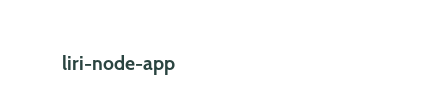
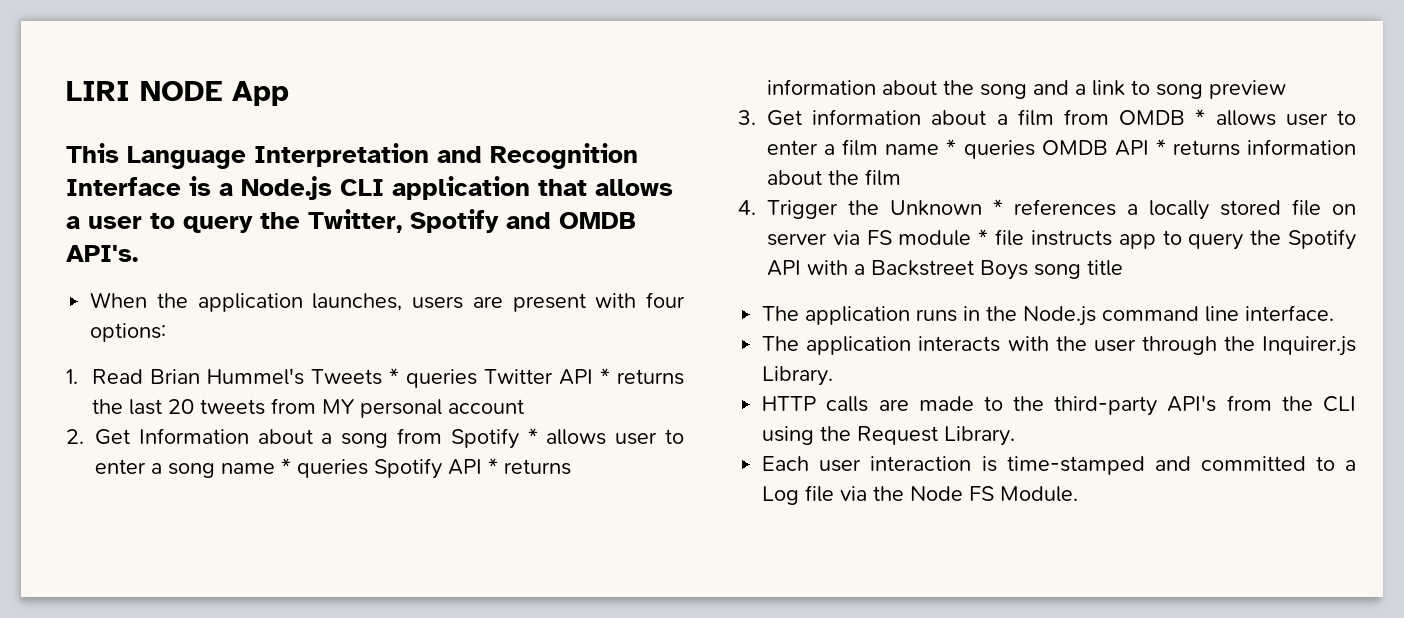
[62,55,175,75] liri-node-app -> [66,81,289,106] [66,143,638,169] [66,176,673,200] [66,209,636,233] [66,245,138,262] [90,292,686,312] [90,323,167,342] [66,368,684,388] [92,398,525,418] [66,428,684,449] [95,458,571,479] [767,79,1286,99] [738,109,1356,126] [767,139,1356,159] [767,169,901,186] [738,199,1356,220] [767,229,1356,250] [767,260,1123,280] [762,305,1335,326] [762,336,1356,356] [762,366,834,386] [762,395,1356,416] [762,426,1016,446] [762,456,1356,475] [762,485,1079,505] LIRI NODE App // This Language Interpretation and Recognition Interface is a Node.js CLI application that allows a user to query the Twitter, Spotify and OMDB API's. // When the application launches, users are present with four options: // 1. Read Brian Hummel's Tweets * queries Twitter API * returns the last 20 tweets from MY personal account // 2. Get Information about a song from Spotify * allows user to enter a song name * queries Spotify API * returns information about the song and a link to song preview // 3. Get information about a film from OMDB * allows user to enter a film name * queries OMDB API * returns information about the film // 4. Trigger the Unknown * references a locally stored file on server via FS module * file instructs app to query the Spotify API with a Backstreet Boys song title // The application runs in the Node.js command line interface. // The application interacts with the user through the Inquirer.js Library. // HTTP calls are made to the third-party API's from the CLI using the Request Library. // Each user interaction is time-stamped and committed to a Log file via the Node FS Module.

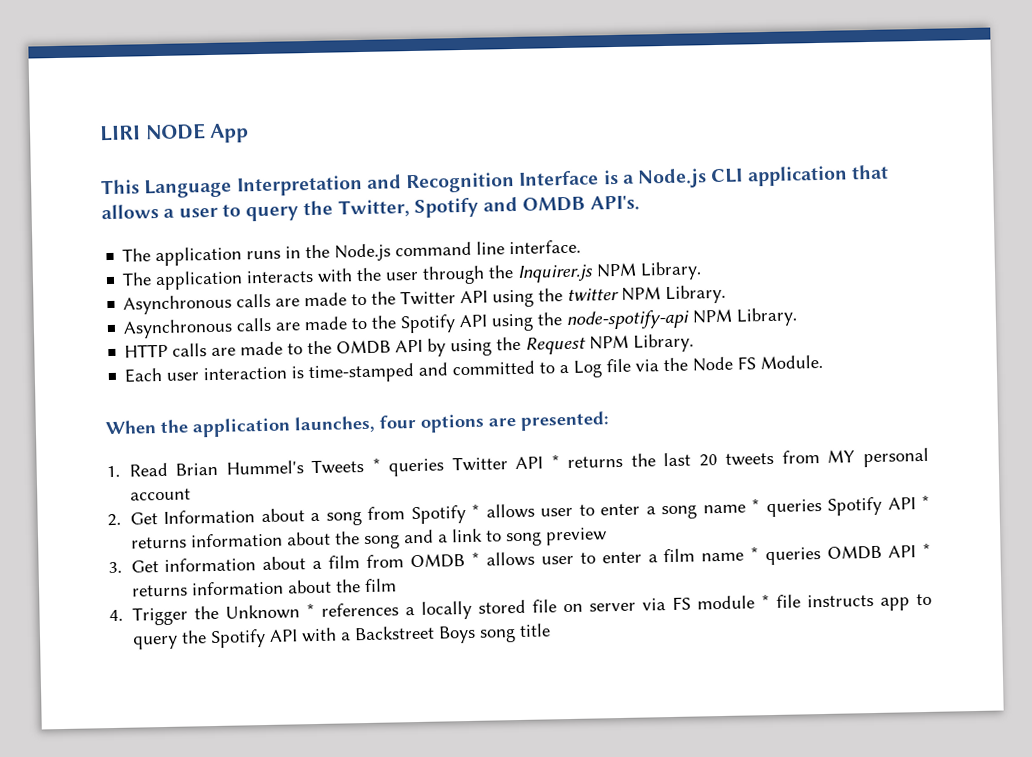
[90,292,686,312] [90,323,167,342] When the application launches, users are present with four options: -> [122,239,582,267] [122,261,703,291] [123,284,727,315] [123,307,799,339] [124,333,695,358] [124,354,824,384] [105,411,610,438] The application runs in the Node.js command line interface. // The application interacts with the user through the Inquirer.js NPM Library. // Asynchronous calls are made to the Twitter API using the twitter NPM Library. // Asynchronous calls are made to the Spotify API using the node-spotify-api NPM Library. // HTTP calls are made to the OMDB API by using the Request NPM Library. // Each user interaction is time-stamped and committed to a Log file via the Node FS Module. // When the application launches, four options are presented:
[762,305,1335,326] [762,336,1356,356] [762,366,834,386] [762,395,1356,416] [762,426,1016,446] [762,456,1356,475] [762,485,1079,505] // The application runs in the Node.js command line interface. // The application interacts with the user through the Inquirer.js Library. // HTTP calls are made to the third-party API's from the CLI using the Request Library. // Each user interaction is time-stamped and committed to a Log file via the Node FS Module. -> (551, 630) none

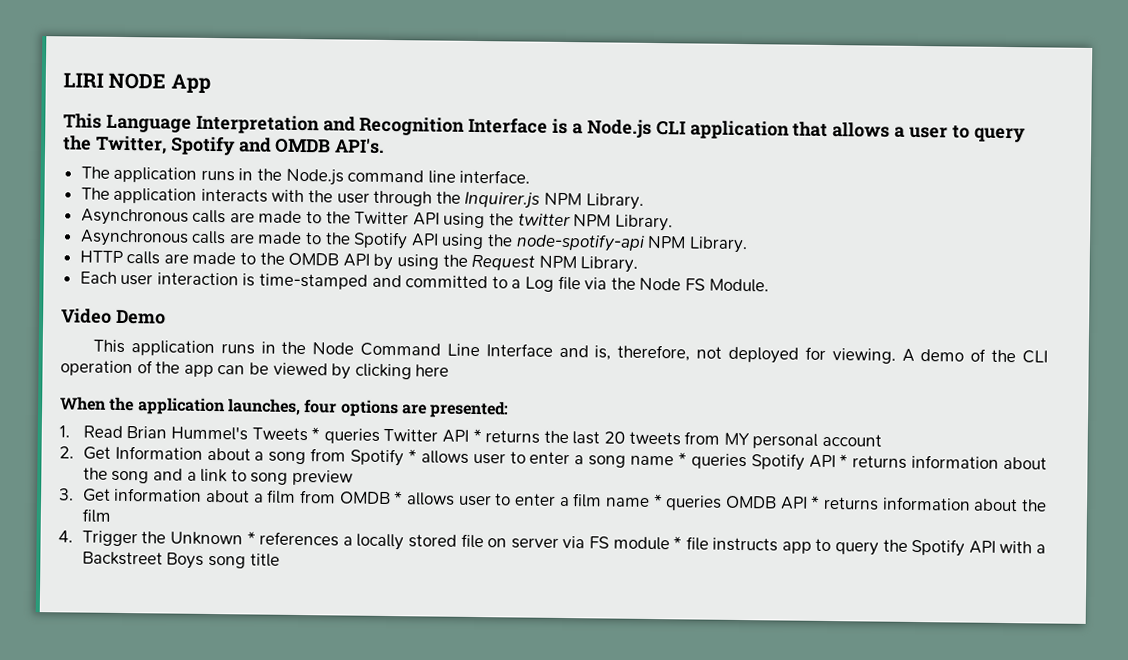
(824, 362) none -> [61,308,166,325] [92,339,1048,364] [60,360,450,380] // Video Demo // This application runs in the Node Command Line Interface and is, therefore, not deployed for viewing. A demo of the CLI operation of the app can be viewed by clicking here

